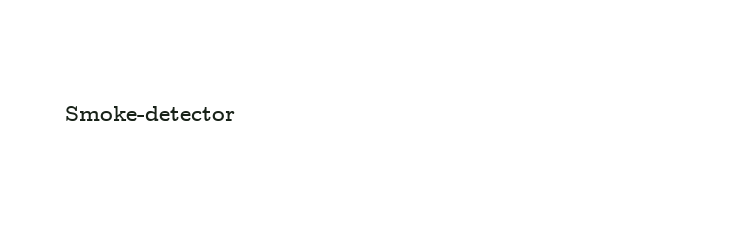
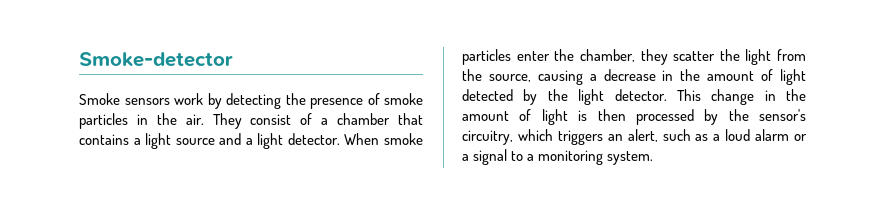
(235, 113) none -> [79,93,423,109] [79,113,423,129] [79,133,423,149] [462,49,806,65] [462,69,806,85] [462,89,806,105] [462,109,806,125] [462,129,807,145] [462,149,654,165] // Smoke sensors work by detecting the presence of smoke particles in the air. They consist of a chamber that contains a light source and a light detector. When smoke particles enter the chamber, they scatter the light from the source, causing a decrease in the amount of light detected by the light detector. This change in the amount of light is then processed by the sensor's circuitry, which triggers an alert, such as a loud alarm or a signal to a monitoring system.

